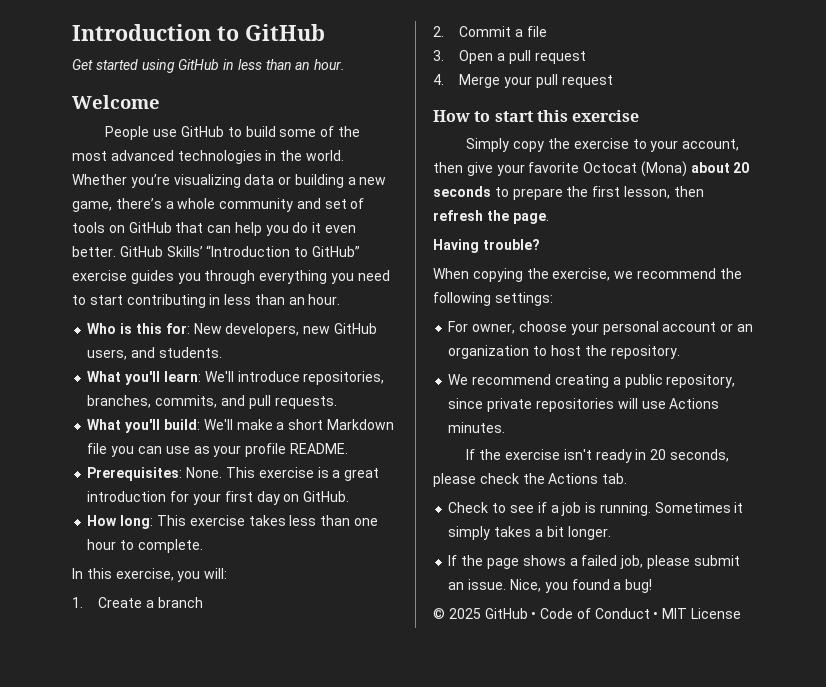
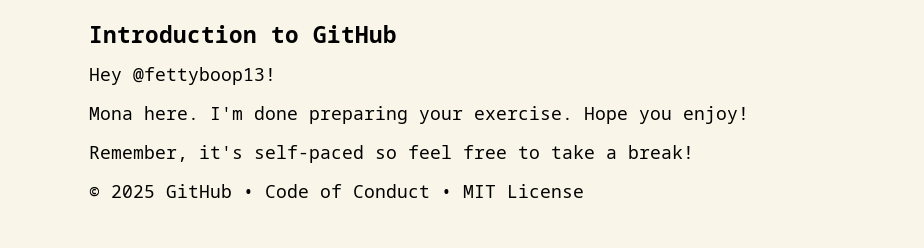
[72,59,346,73] [72,95,160,109] [105,126,360,140] [72,150,344,164] [72,174,387,188] [72,198,365,212] [72,222,357,236] [72,245,360,257] [72,270,390,284] [72,294,341,308] [87,323,377,337] [87,347,222,360] [87,371,385,385] [87,395,337,409] [87,419,394,433] [87,443,348,457] [87,467,380,481] [87,491,350,505] [87,515,378,529] [87,539,203,553] [72,568,228,582] [72,597,204,608] [433,26,548,37] [433,50,586,64] [433,74,613,88] [433,110,640,122] [466,138,740,152] [433,161,750,177] [433,186,704,200] [433,210,549,224] [433,239,540,253] [433,268,742,282] [433,292,553,306] [448,321,753,335] [448,345,680,359] [448,374,736,388] [448,398,720,412] [448,422,506,433] [466,449,729,463] [433,473,628,487] [448,502,744,516] [448,526,611,540] [448,555,740,569] [448,579,653,593] Get started using GitHub in less than an hour. // Welcome // People use GitHub to build some of the most advanced technologies in the world. Whether you’re visualizing data or building a new game, there’s a whole community and set of tools on GitHub that can help you do it even better. GitHub Skills’ “Introduction to GitHub” exercise guides you through everything you need to start contributing in less than an hour. // Who is this for: New developers, new GitHub users, and students. // What you'll learn: We'll introduce repositories, branches, commits, and pull requests. // What you'll build: We'll make a short Markdown file you can use as your profile README. // Prerequisites: None. This exercise is a great introduction for your first day on GitHub. // How long: This exercise takes less than one hour to complete. // In this exercise, you will: // 1. Create a branch // 2. Commit a file // 3. Open a pull request // 4. Merge your pull request // How to start this exercise // Simply copy the exercise to your account, then give your favorite Octocat (Mona) about 20 seconds to prepare the first lesson, then refresh the page. // Having trouble? // When copying the exercise, we recommend the following settings: // For owner, choose your personal account or an organization to host the repository. // We recommend creating a public repository, since private repositories will use Actions minutes. // If the exercise isn't ready in 20 seconds, please check the Actions tab. // Check to see if a job is running. Sometimes it simply takes a bit longer. // If the page shows a failed job, please submit an issue. Nice, you found a bug! -> [89,67,276,85] [89,106,749,124] [89,145,694,163] Hey @fettyboop13! // Mona here. I'm done preparing your exercise. Hope you enjoy! // Remember, it's self-paced so feel free to take a break!

